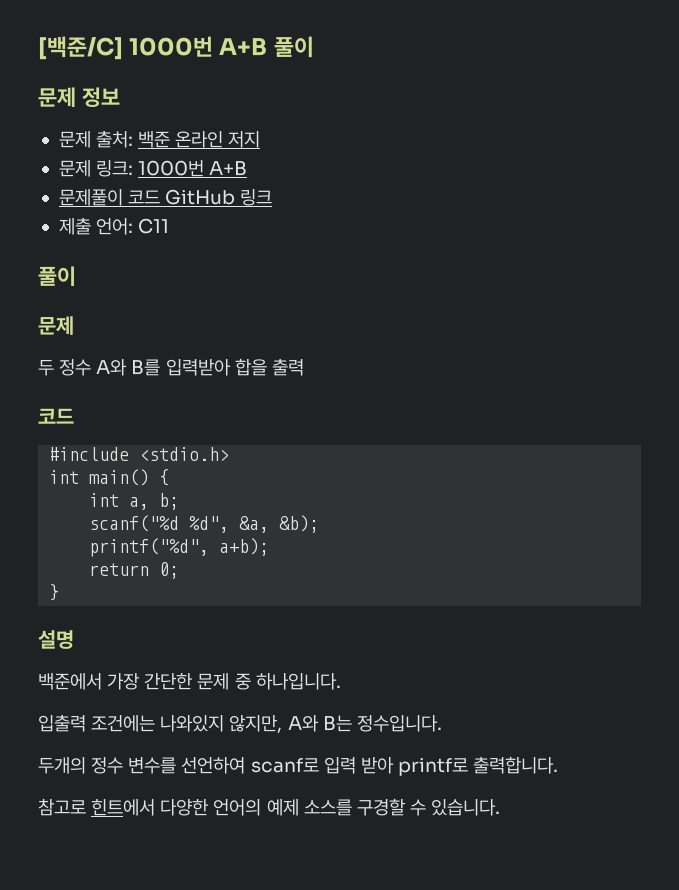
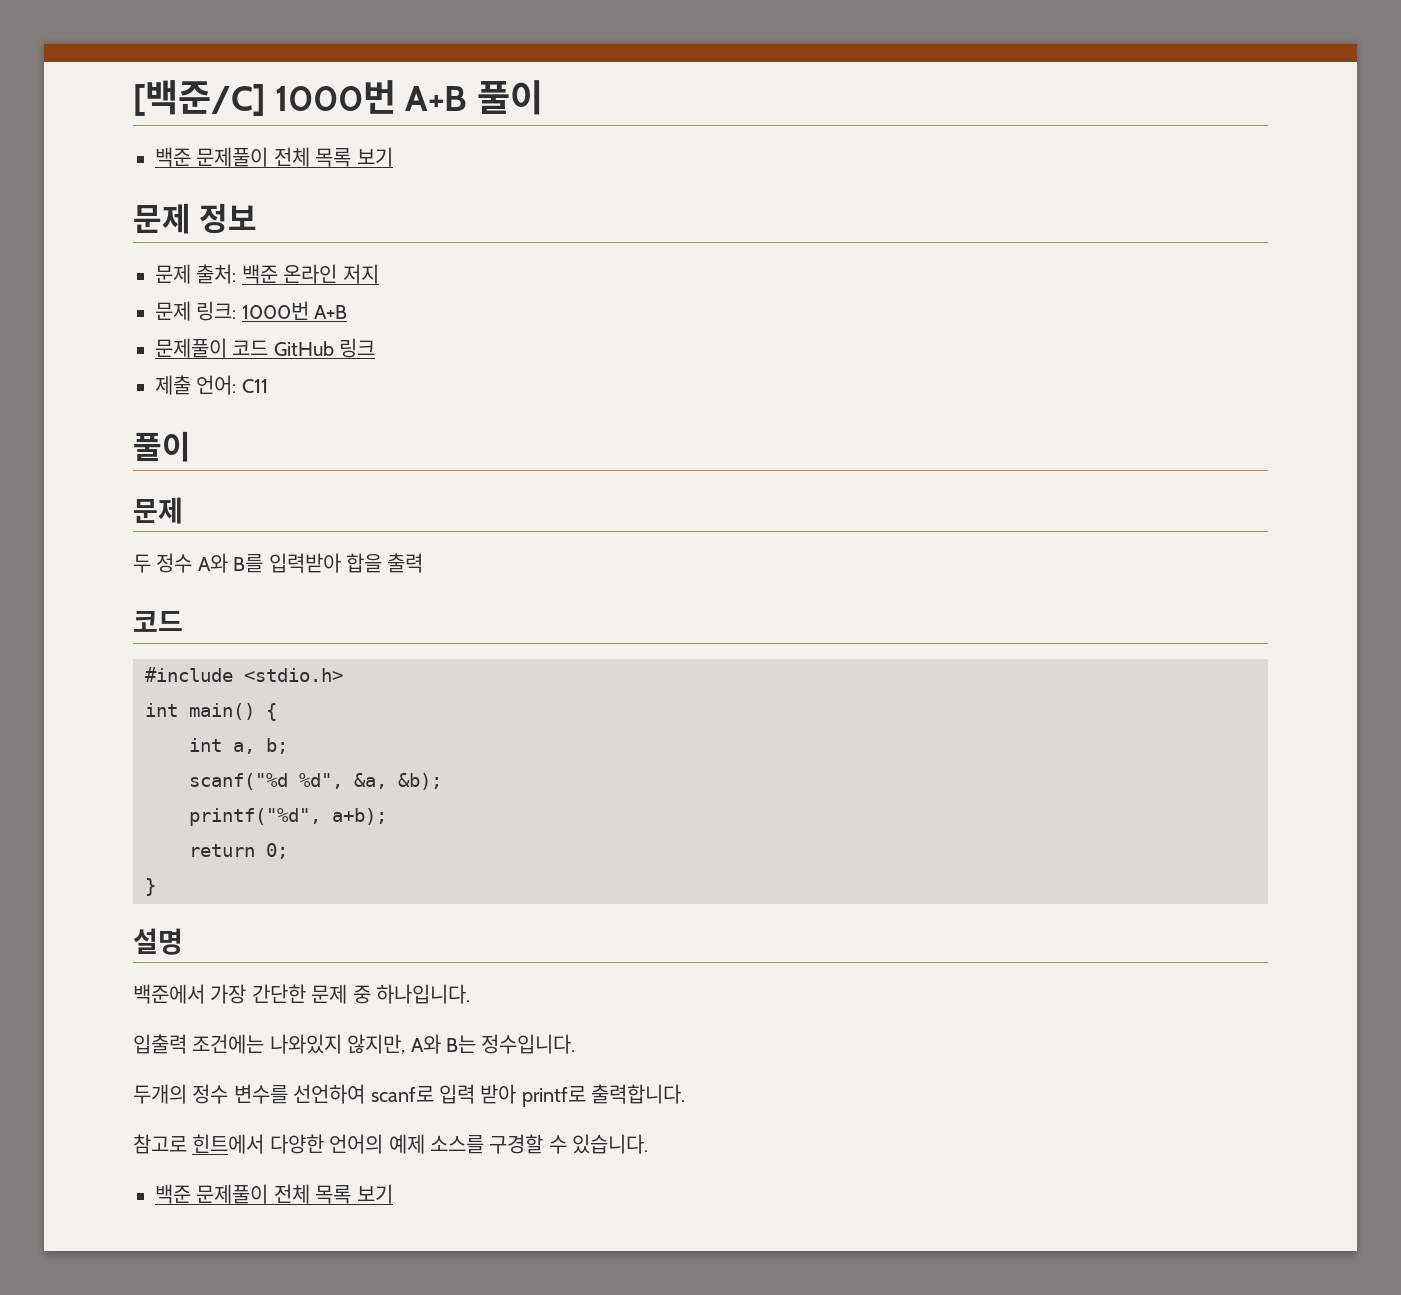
(314, 47) none -> [155,147,393,167] // 백준 문제풀이 전체 목록 보기
(501, 807) none -> [155,1184,393,1204] // 백준 문제풀이 전체 목록 보기

